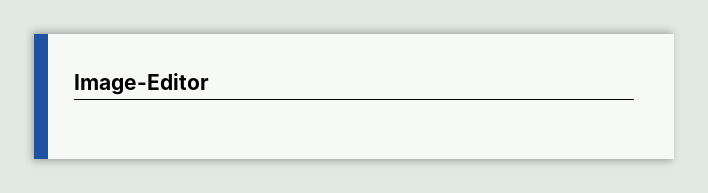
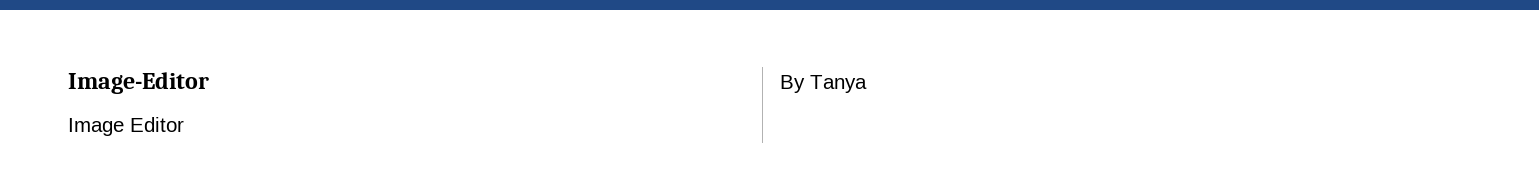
(209, 84) none -> [68,117,184,136] [780,75,867,93] // Image Editor // By Tanya

